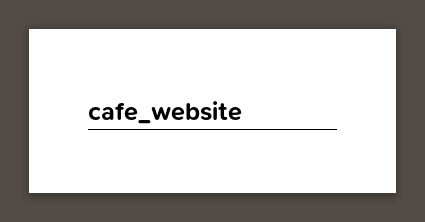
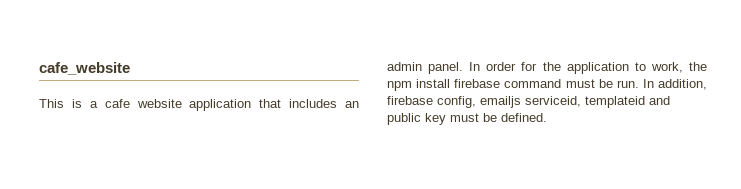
(242, 112) none -> [39,99,359,111] [387,62,707,74] [387,79,707,91] [387,96,670,108] [387,113,547,125] // This is a cafe website application that includes an admin panel. In order for the application to work, the npm install firebase command must be run. In addition, firebase config, emailjs serviceid, templateid and public key must be defined.

